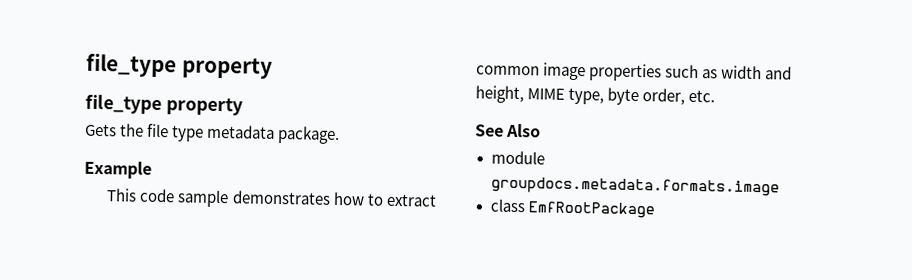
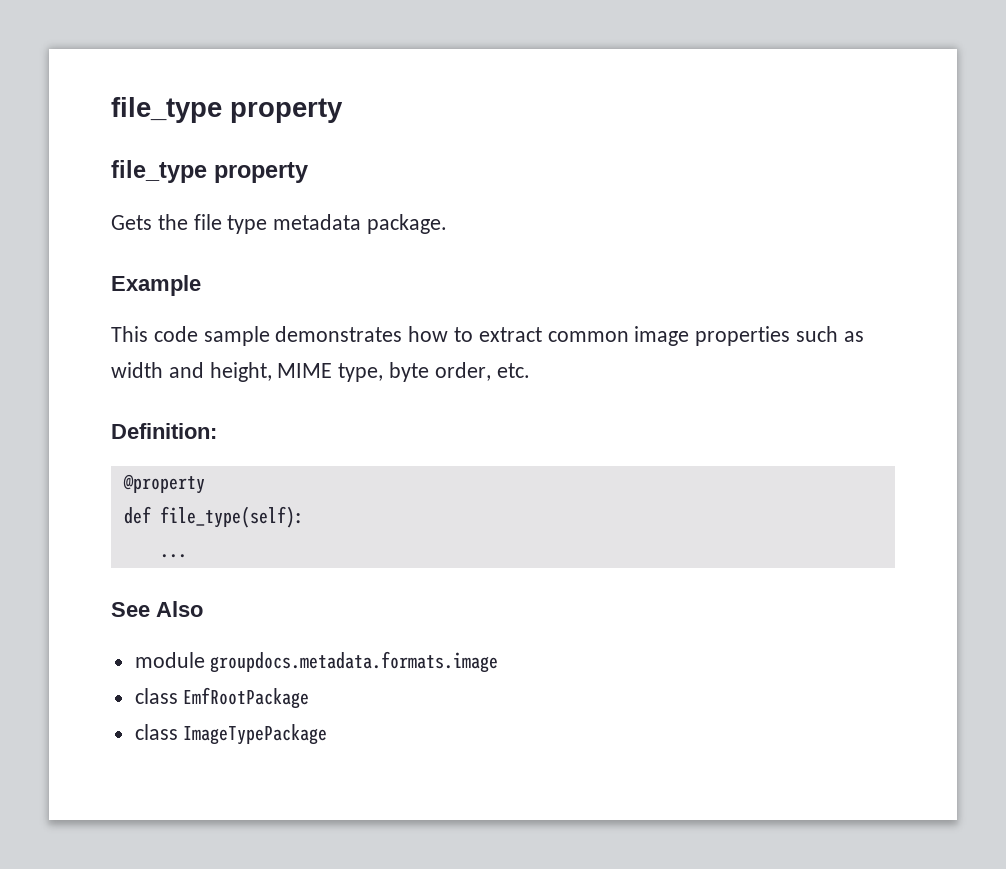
(716, 96) none -> [111,423,217,439] [122,474,205,494] [123,506,304,528] [159,554,187,558] // Definition: // @property // def file_type(self): // ...
(655, 210) none -> [134,724,328,745] // class ImageTypePackage

